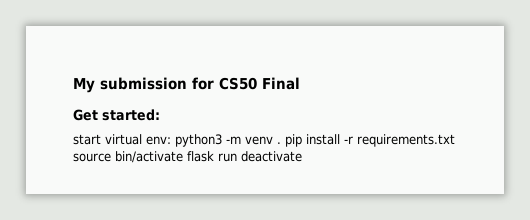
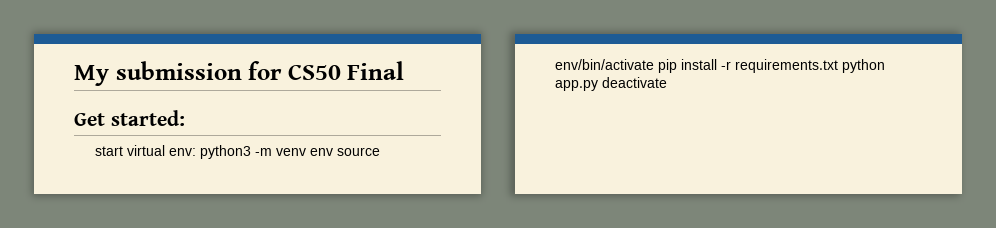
[277,142,281,144] . -> [309,147,380,156] [555,59,654,70] env source env/bin/activate
[73,151,237,163] source bin/activate flask run -> [842,59,885,73] [555,80,598,91] python app.py

